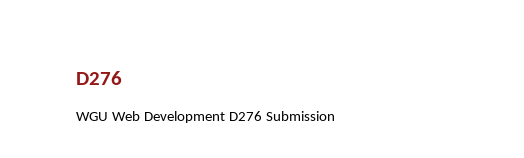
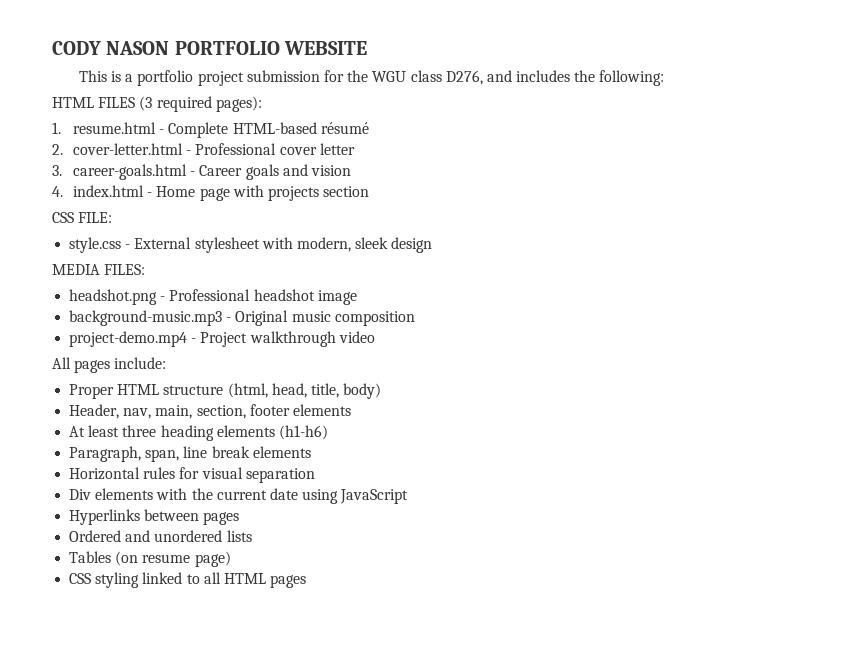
[76,71,122,85] [76,111,335,123] D276 // WGU Web Development D276 Submission -> [52,41,367,55] [78,70,665,86] [52,96,262,112] [52,122,369,138] [52,143,355,155] [52,164,351,180] [52,185,370,201] [52,212,113,223] [69,237,433,253] [52,264,146,275] [69,289,357,305] [69,310,415,326] [69,331,375,347] [52,357,167,373] [69,383,382,399] [69,404,351,419] [69,425,328,441] [69,446,311,462] [69,467,315,483] [69,488,409,504] [69,509,240,525] [69,530,252,542] [69,551,231,567] [69,572,307,588] CODY NASON PORTFOLIO WEBSITE // This is a portfolio project submission for the WGU class D276, and includes the following: // HTML FILES (3 required pages): // 1. resume.html - Complete HTML-based résumé // 2. cover-letter.html - Professional cover letter // 3. career-goals.html - Career goals and vision // 4. index.html - Home page with projects section // CSS FILE: // style.css - External stylesheet with modern, sleek design // MEDIA FILES: // headshot.png - Professional headshot image // background-music.mp3 - Original music composition // project-demo.mp4 - Project walkthrough video // All pages include: // Proper HTML structure (html, head, title, body) // Header, nav, main, section, footer elements // At least three heading elements (h1-h6) // Paragraph, span, line break elements // Horizontal rules for visual separation // Div elements with the current date using JavaScript // Hyperlinks between pages // Ordered and unordered lists // Tables (on resume page) // CSS styling linked to all HTML pages

